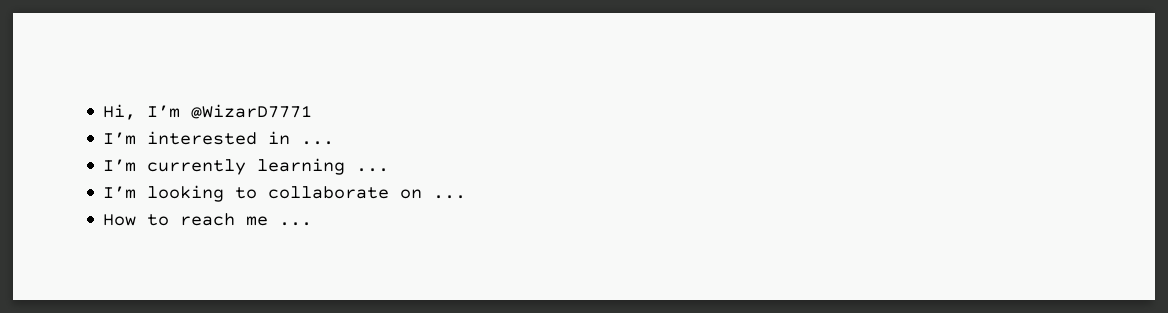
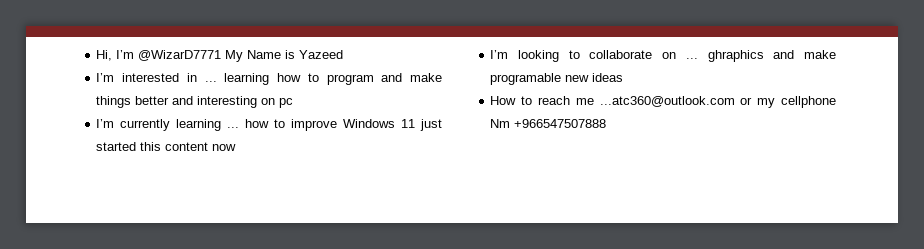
(313, 111) none -> [225,50,344,62] My Name is Yazeed
[103,158,390,175] // I’m currently learning ... -> [224,73,442,85] [96,96,294,108] [96,119,442,131] [96,142,237,151] learning how to program and make things better and interesting on pc // I’m currently learning ... how to improve Windows 11 just started this content now
[103,213,313,226] // How to reach me ... -> [707,50,836,62] [490,73,624,85] [490,96,836,108] [490,119,607,128] ghraphics and make programable new ideas // How to reach me ...atc360@outlook.com or my cellphone Nm +966547507888

